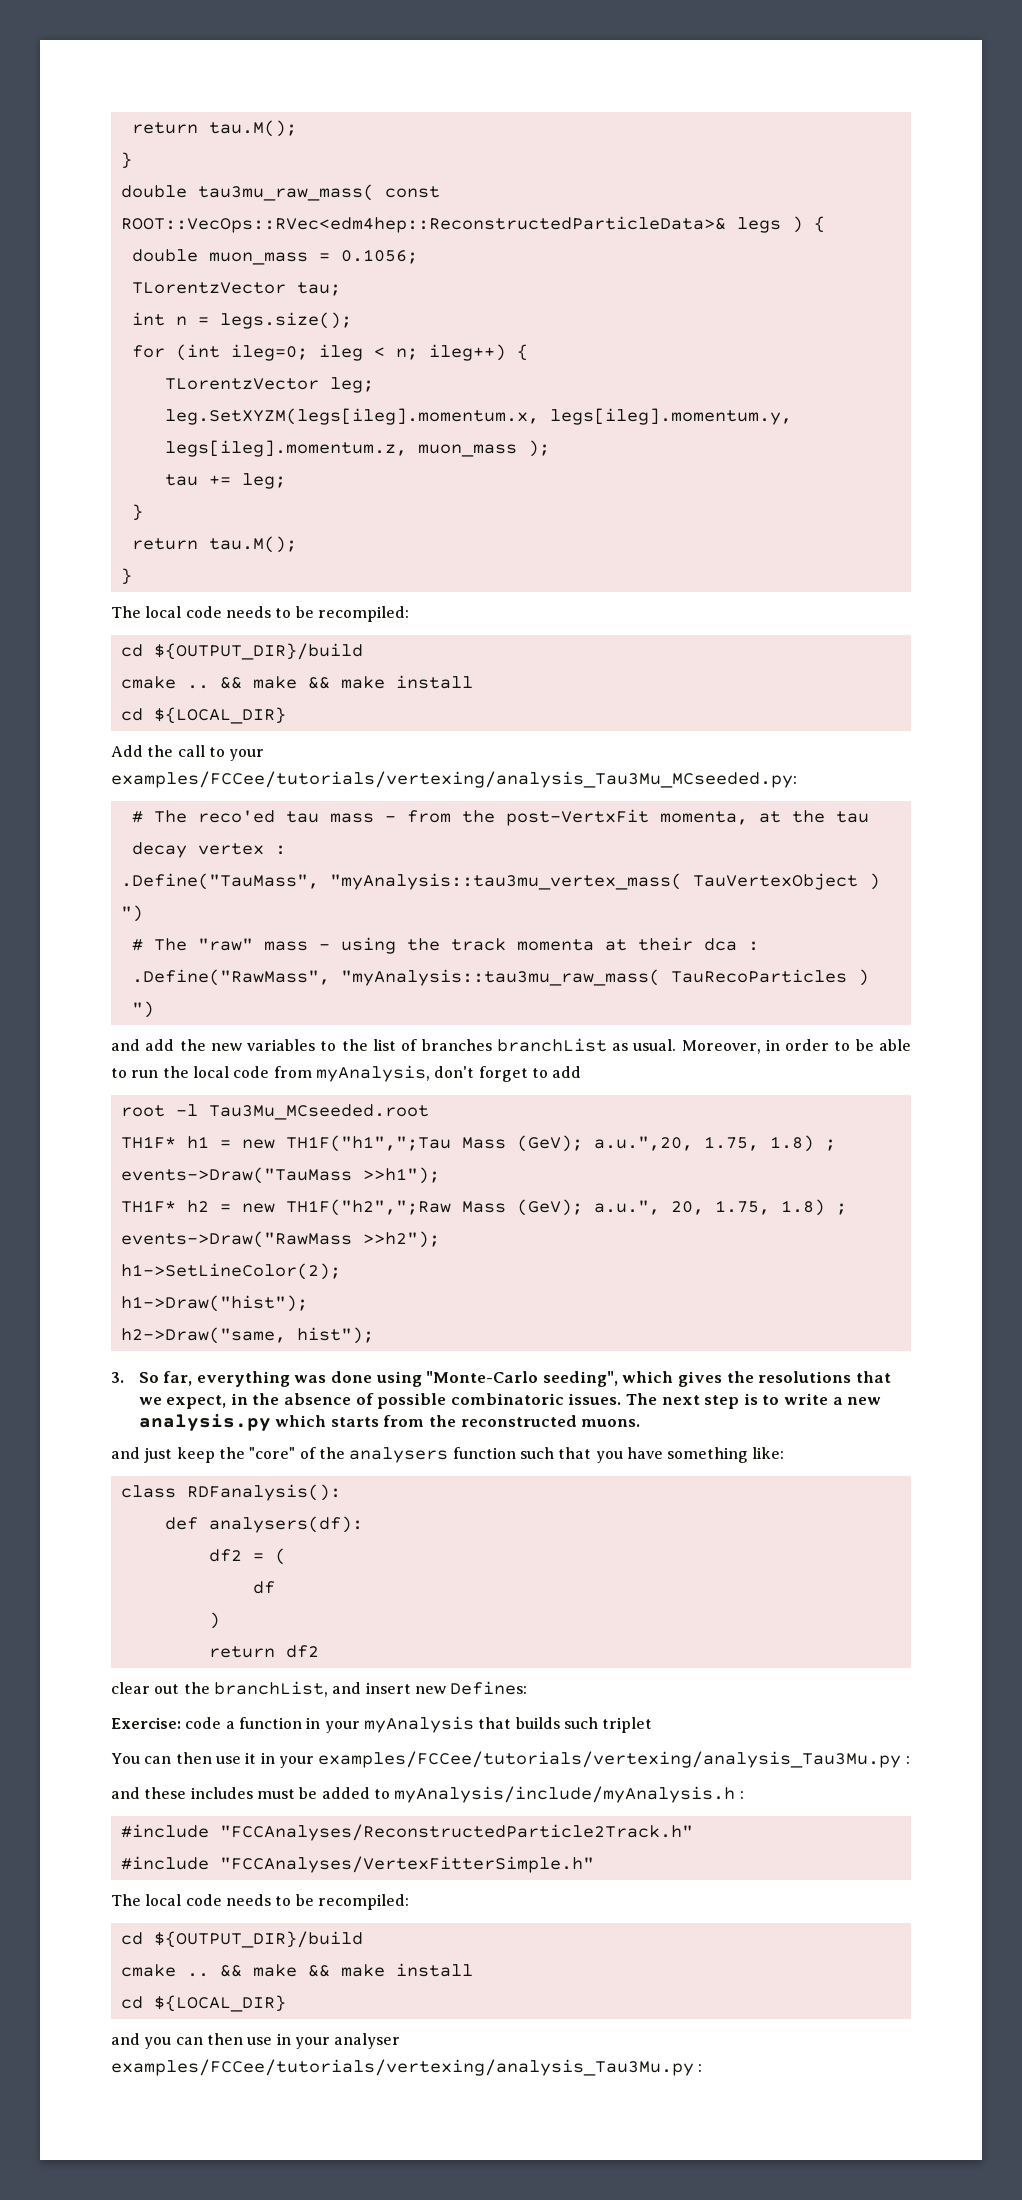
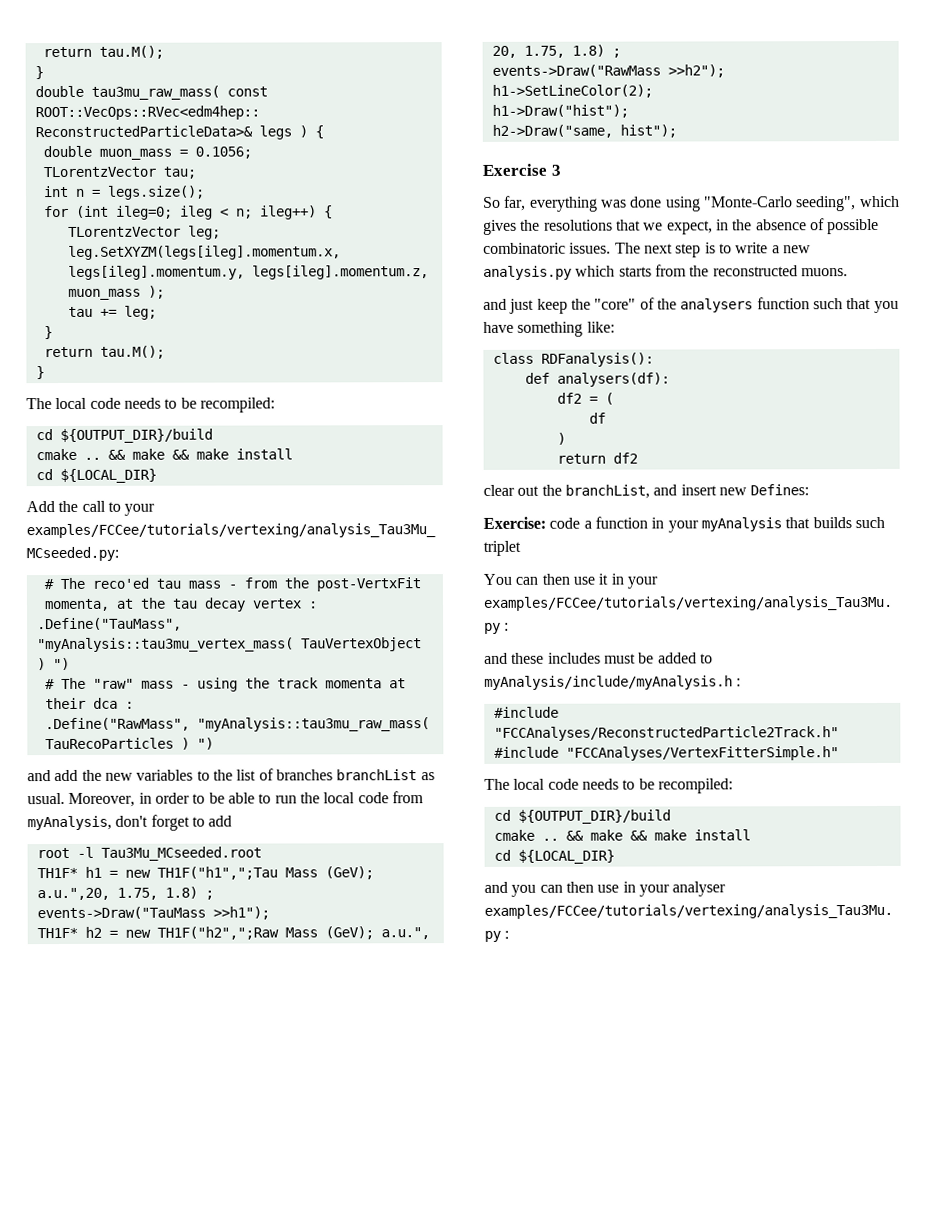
[111,1372,124,1383] 3. -> [482,163,561,176] Exercise 3 //

